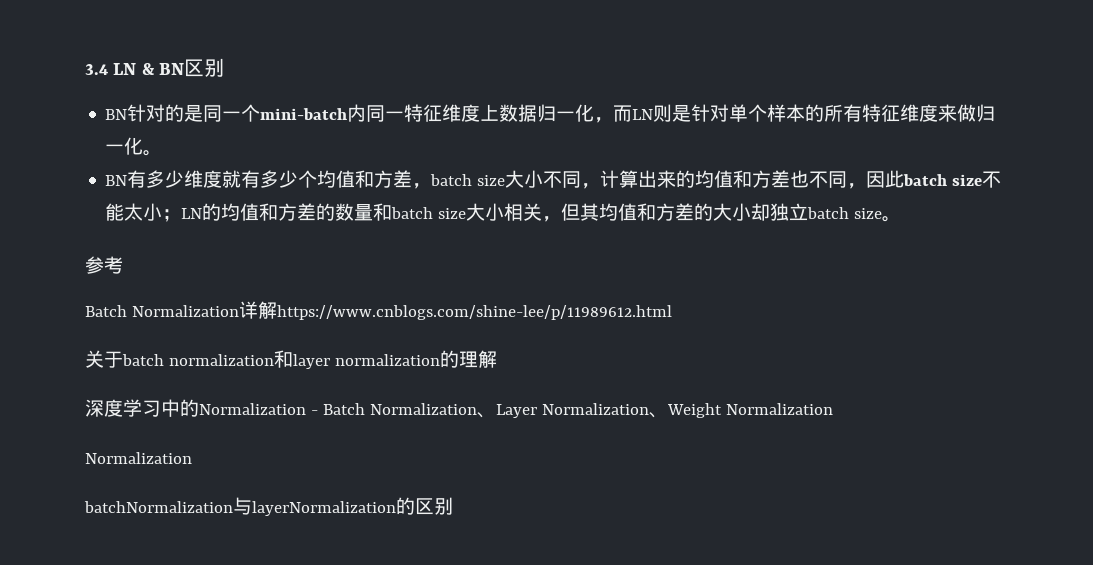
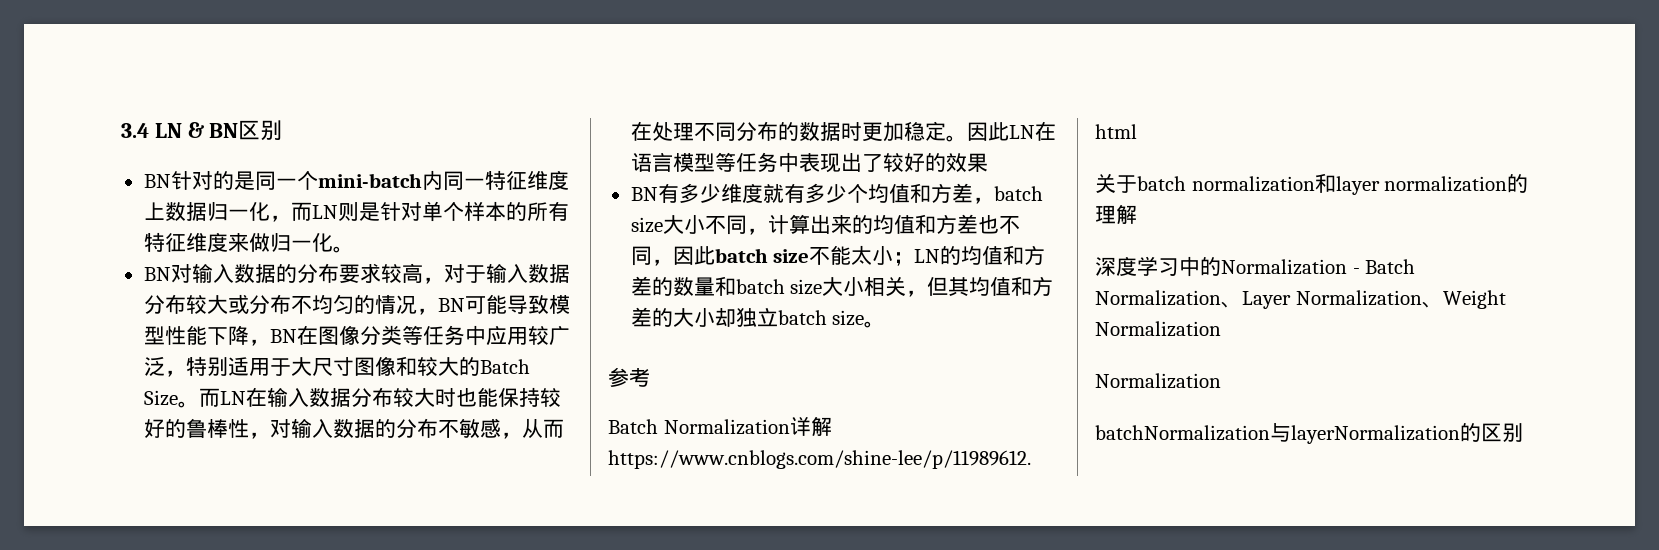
(163, 153) none -> [143,263,570,284] [143,294,570,315] [143,325,570,346] [143,356,530,377] [143,387,561,408] [143,418,564,439] [630,121,1056,142] [630,152,988,173] // BN对输入数据的分布要求较高，对于输入数据分布较大或分布不均匀的情况，BN可能导致模型性能下降，BN在图像分类等任务中应用较广泛，特别适用于大尺寸图像和较大的Batch Size。而LN在输入数据分布较大时也能保持较好的鲁棒性，对输入数据的分布不敏感，从而在处理不同分布的数据时更加稳定。因此LN在语言模型等任务中表现出了较好的效果

